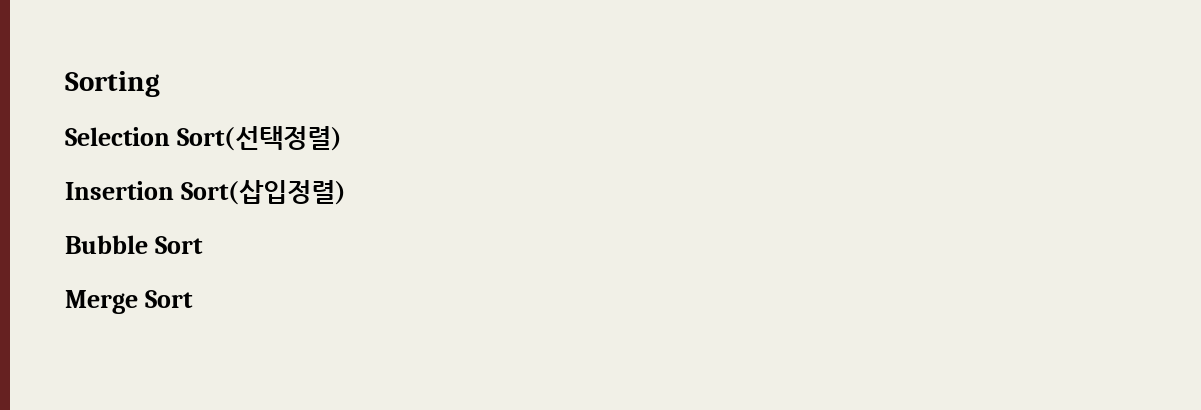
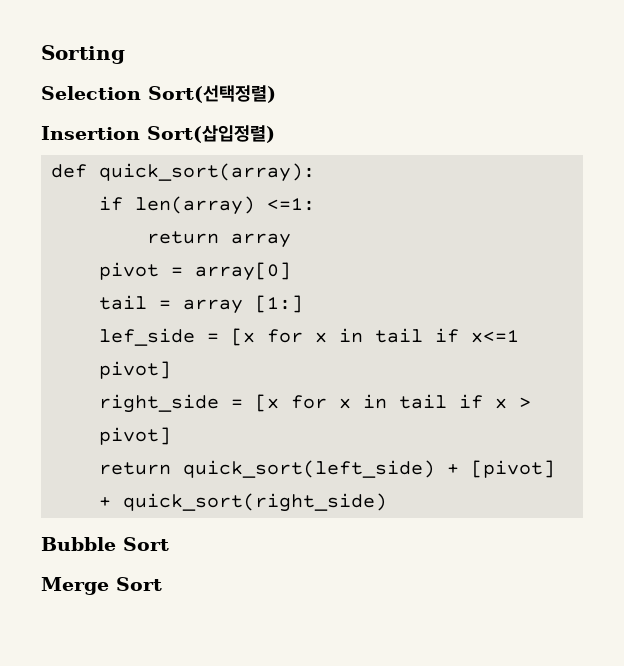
(346, 192) none -> [50,163,315,182] [98,196,315,215] [146,231,291,248] [98,262,291,281] [98,295,303,314] [98,328,519,346] [98,361,171,379] [98,394,531,413] [98,427,171,445] [98,460,555,478] [98,493,387,512] // def quick_sort(array): // if len(array) <=1: // return array // pivot = array[0] // tail = array [1:] // lef_side = [x for x in tail if x<=1 pivot] // right_side = [x for x in tail if x > pivot] // return quick_sort(left_side) + [pivot] + quick_sort(right_side)

